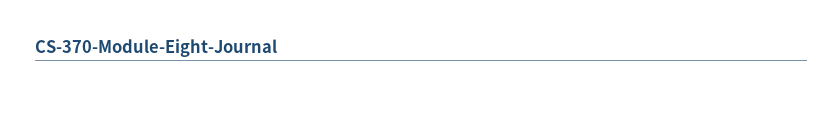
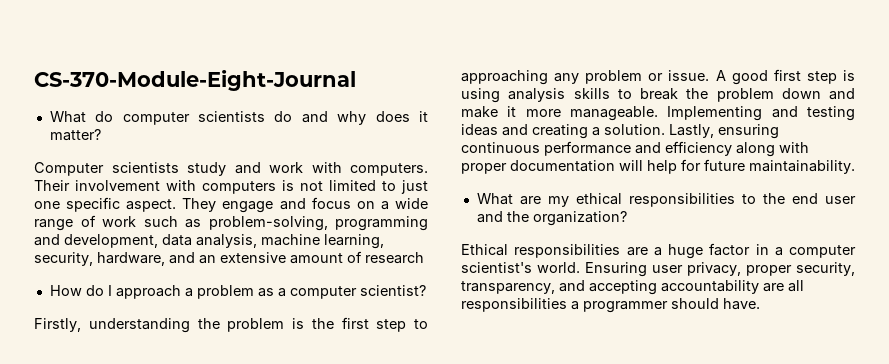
(277, 48) none -> [49,111,429,125] [49,129,101,141] [34,162,428,176] [34,180,428,194] [34,197,428,213] [34,215,428,231] [34,234,384,249] [34,251,424,266] [49,285,426,299] [34,317,428,333] [461,69,855,85] [461,88,855,103] [461,106,855,121] [461,124,779,139] [461,141,809,157] [461,159,855,174] [476,193,857,207] [476,211,627,226] [461,243,856,259] [461,262,855,277] [461,280,804,295] [461,298,760,313] // What do computer scientists do and why does it matter? // Computer scientists study and work with computers. Their involvement with computers is not limited to just one specific aspect. They engage and focus on a wide range of work such as problem-solving, programming and development, data analysis, machine learning, security, hardware, and an extensive amount of research // How do I approach a problem as a computer scientist? // Firstly, understanding the problem is the first step to approaching any problem or issue. A good first step is using analysis skills to break the problem down and make it more manageable. Implementing and testing ideas and creating a solution. Lastly, ensuring continuous performance and efficiency along with proper documentation will help for future maintainability. // What are my ethical responsibilities to the end user and the organization? // Ethical responsibilities are a huge factor in a computer scientist's world. Ensuring user privacy, proper security, transparency, and accepting accountability are all responsibilities a programmer should have.

